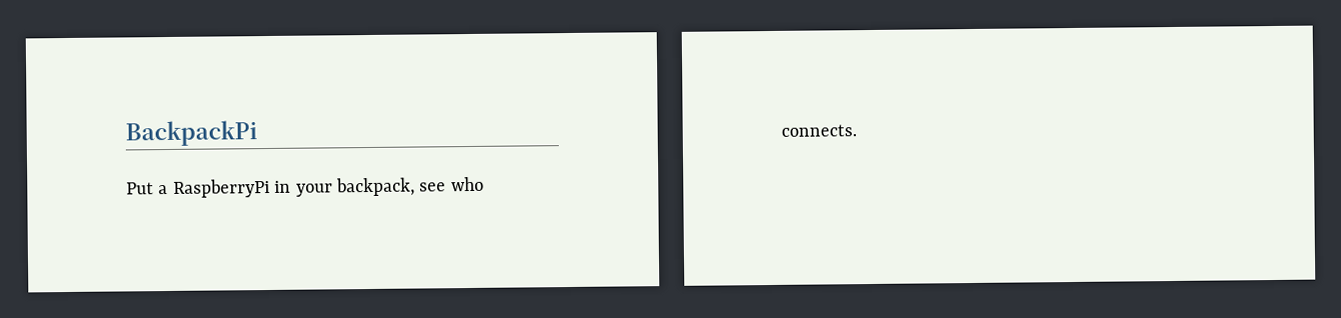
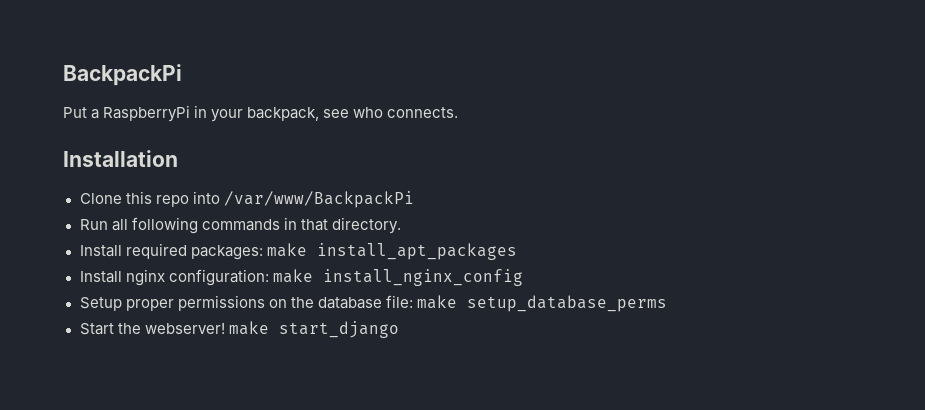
(857, 130) none -> [63,150,178,167] [79,191,414,208] [79,217,401,234] [79,243,517,260] [79,269,523,286] [79,295,667,312] [79,321,399,338] // Installation // Clone this repo into /var/www/BackpackPi // Run all following commands in that directory. // Install required packages: make install_apt_packages // Install nginx configuration: make install_nginx_config // Setup proper permissions on the database file: make setup_database_perms // Start the webserver! make start_django

